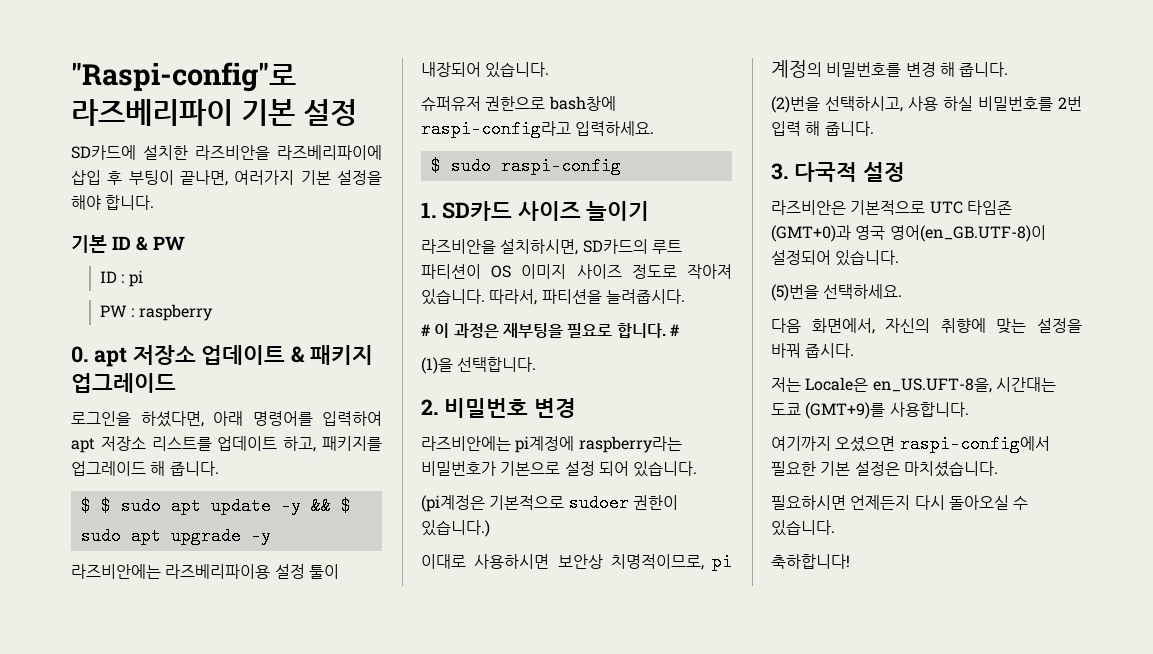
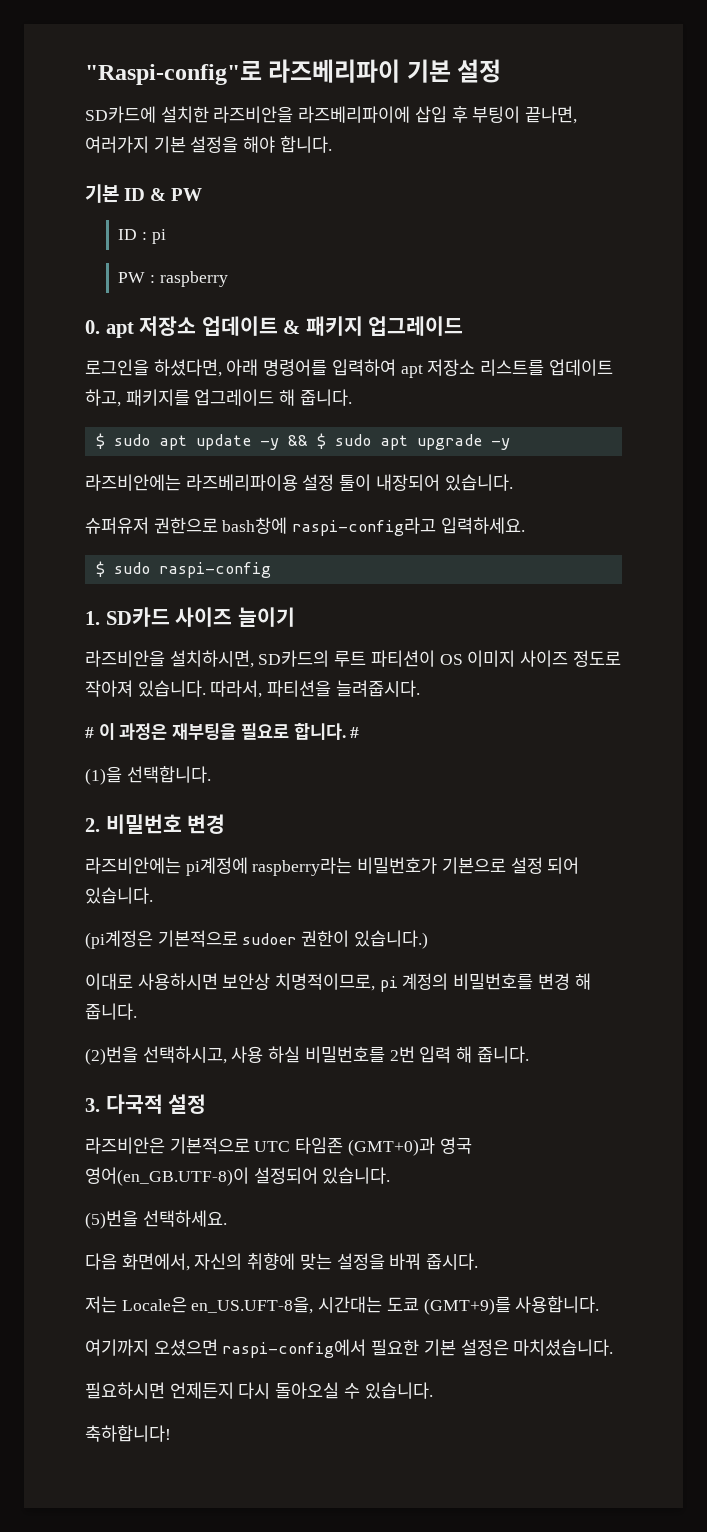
[100,497,111,515] $ -> (105, 441) none

